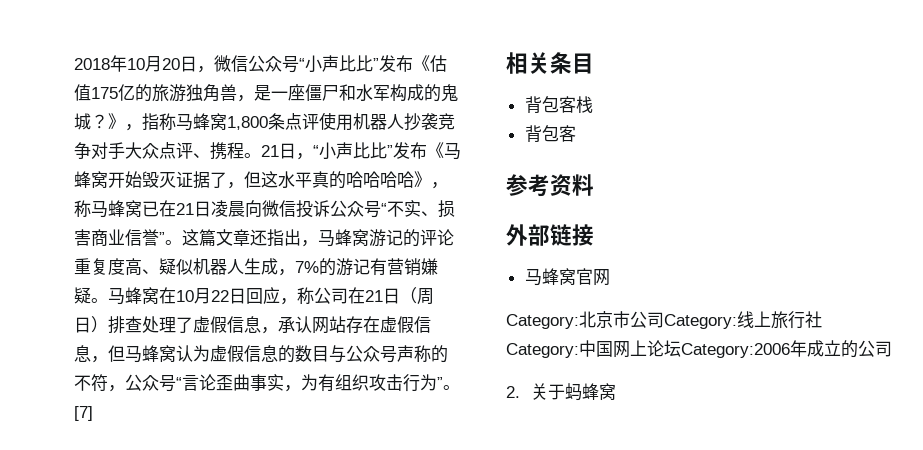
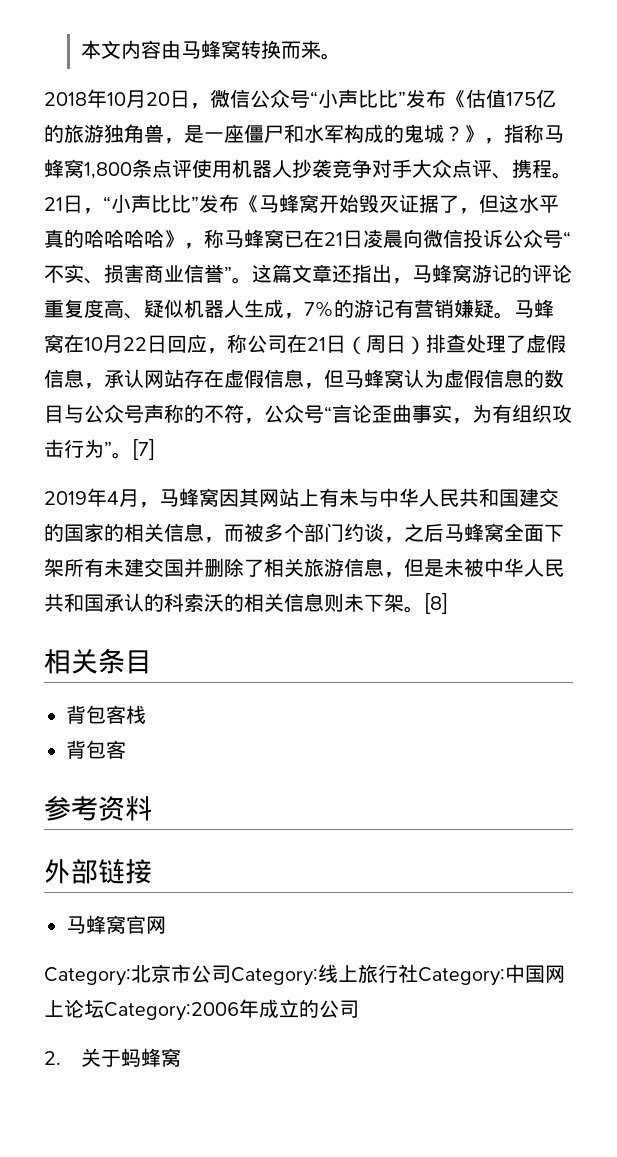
(74, 64) none -> [80,40,341,60] 本文内容由马蜂窝转换而来。 //
(93, 413) none -> [44,488,559,508] [44,523,564,543] [44,558,564,578] [44,593,448,614] // 2019年4月，马蜂窝因其网站上有未与中华人民共和国建交的国家的相关信息，而被多个部门约谈，之后马蜂窝全面下架所有未建交国并删除了相关旅游信息，但是未被中华人民共和国承认的科索沃的相关信息则未下架。[8]

